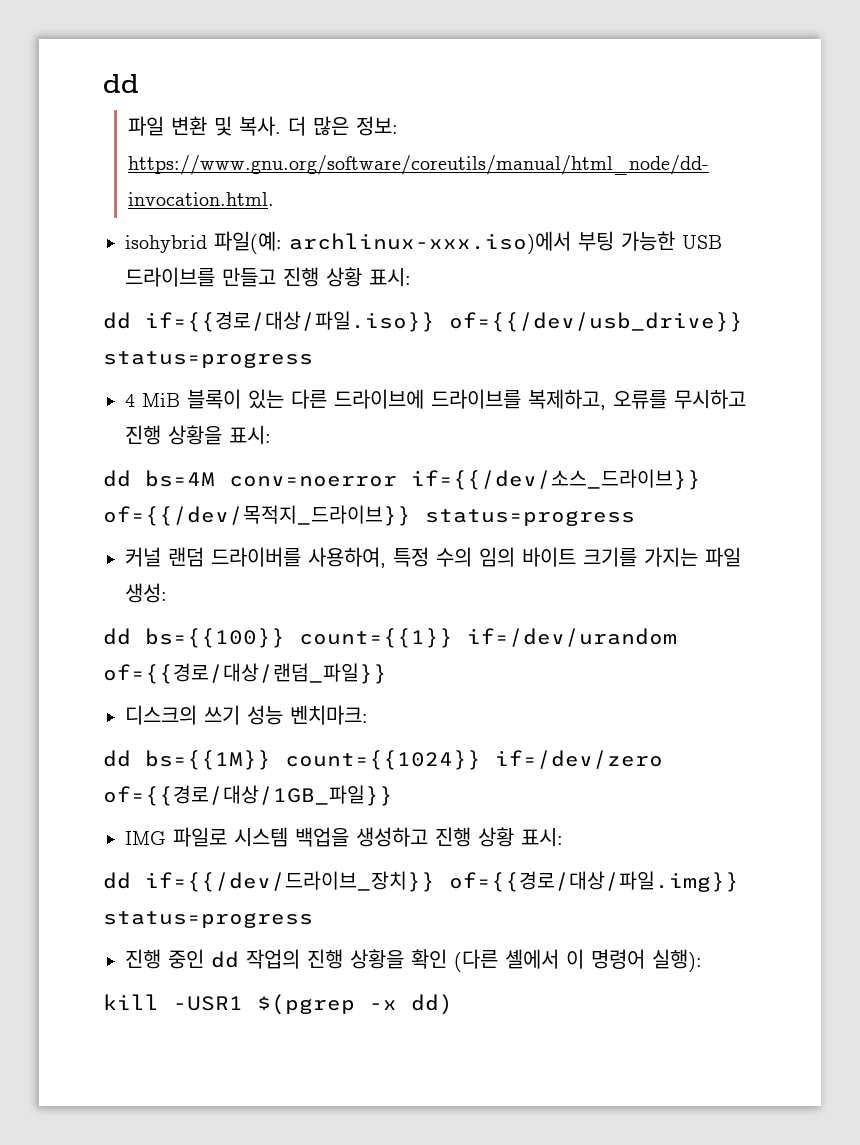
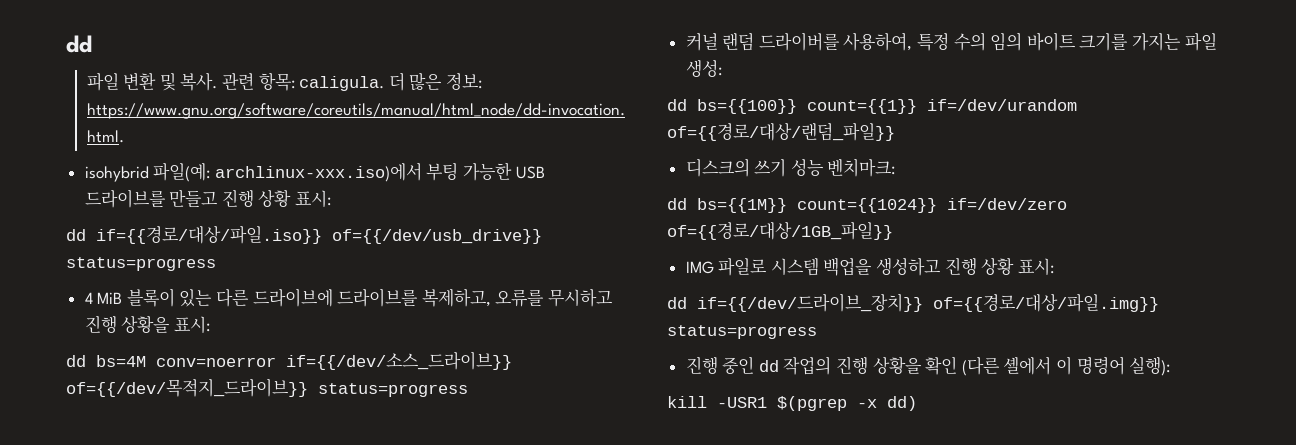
(282, 126) none -> [221,72,385,91] 관련 항목: caligula.

